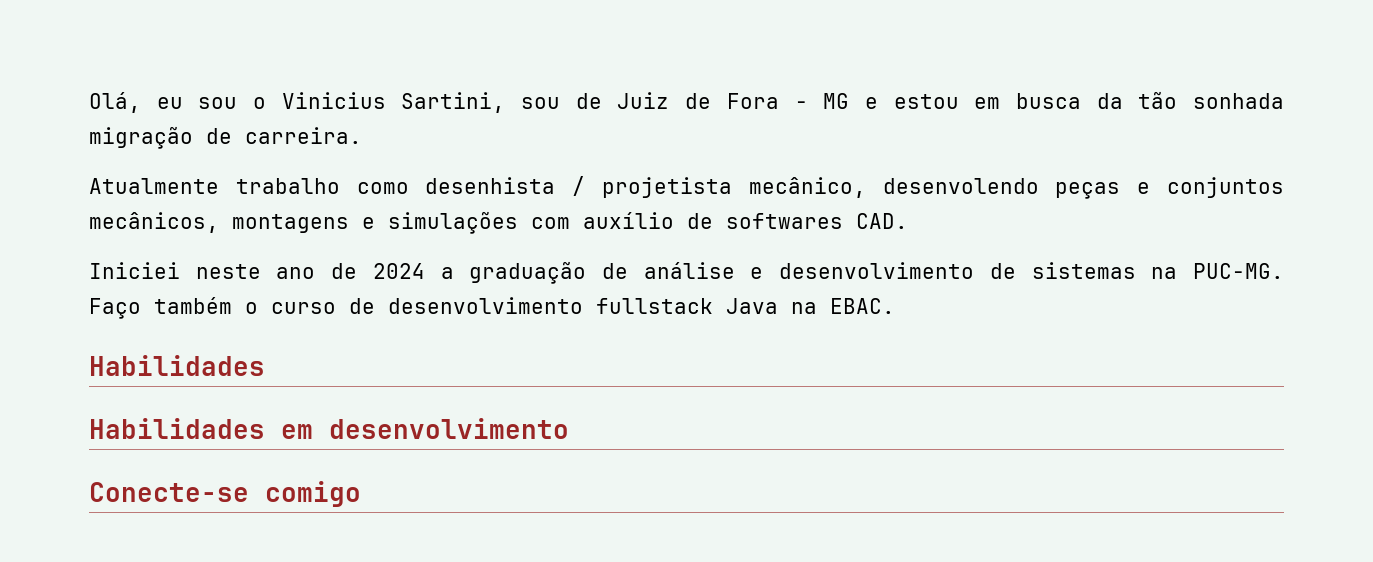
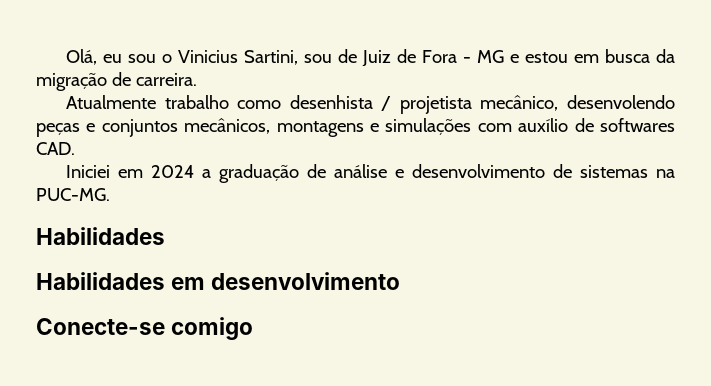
[1138,91,1285,109] tão sonhada -> (675, 56) none
[195,263,358,279] neste ano de -> [118,169,144,178] em
[89,297,895,319] Faço também o curso de desenvolvimento fullstack Java na EBAC. -> (110, 194) none

